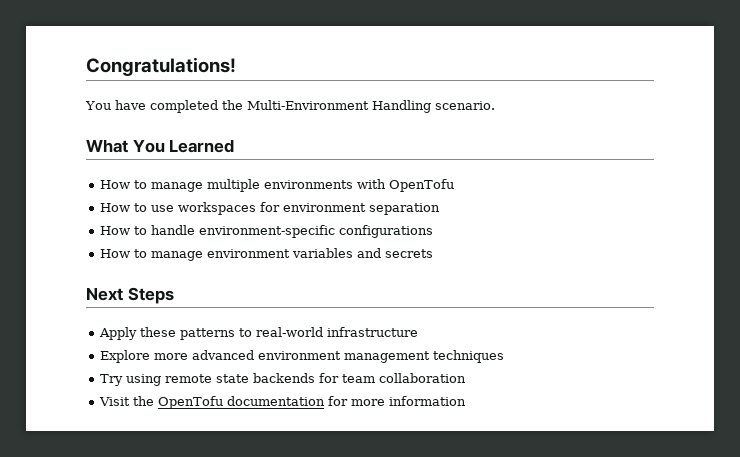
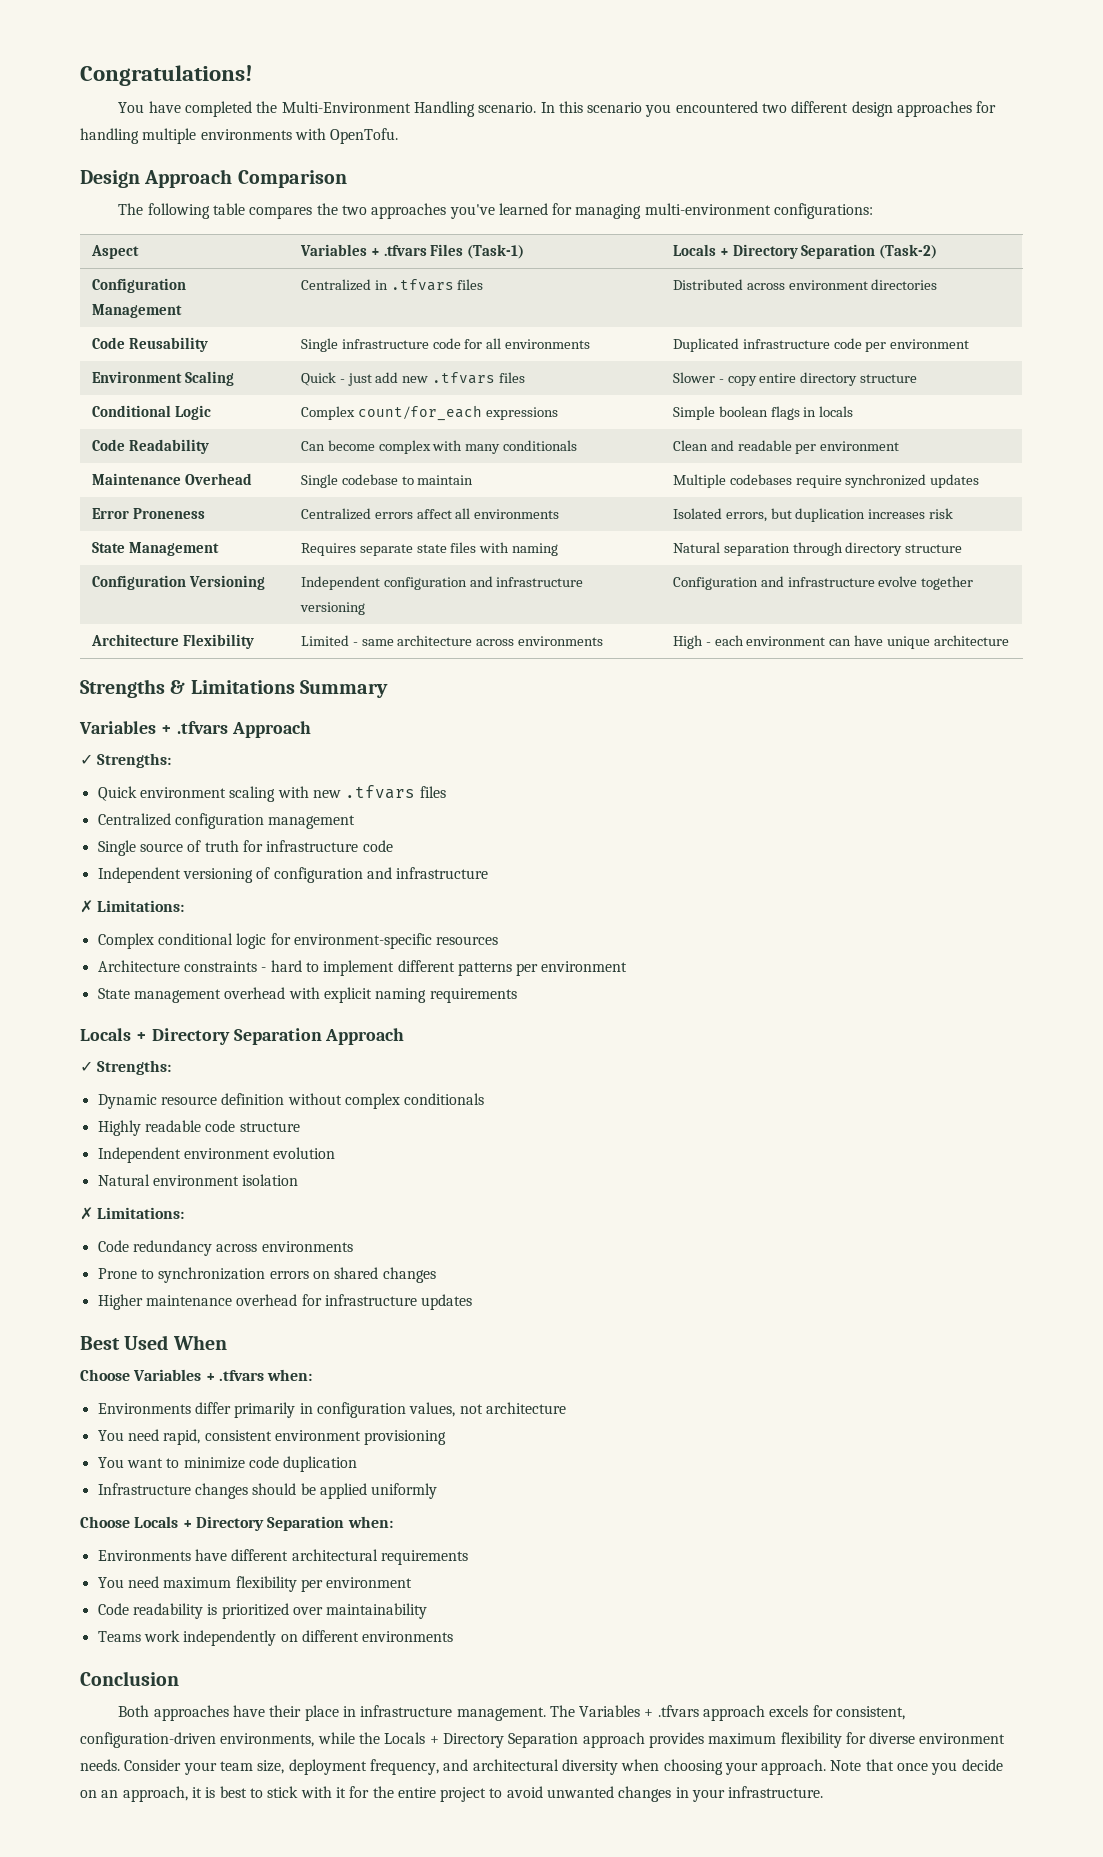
[86,139,235,153] [100,179,455,192] [100,202,441,215] [100,225,434,238] [100,248,434,261] [86,287,174,304] [99,327,419,340] [100,350,505,363] [100,373,467,386] [99,396,467,409] // What You Learned // How to manage multiple environments with OpenTofu // How to use workspaces for environment separation // How to handle environment-specific configurations // How to manage environment variables and secrets // Next Steps // Apply these patterns to real-world infrastructure // Explore more advanced environment management techniques // Try using remote state backends for team collaboration // Visit the OpenTofu documentation for more information -> [540,101,997,117] [80,128,399,144] [80,169,347,188] [118,203,874,219] [90,245,139,259] [299,244,525,259] [672,244,938,259] [91,278,186,293] [91,304,182,318] [300,279,484,291] [672,279,938,290] [91,337,208,352] [300,338,591,352] [672,338,970,352] [91,371,234,386] [300,372,526,386] [672,372,918,386] [91,405,211,420] [300,405,558,421] [672,406,854,420] [91,439,209,454] [300,440,578,454] [672,440,900,454] [91,473,252,485] [300,474,474,488] [672,474,980,488] [91,508,205,519] [300,508,560,520] [672,508,954,522] [91,542,219,556] [300,542,559,556] [672,542,963,556] [91,575,265,590] [300,576,584,590] [299,602,365,615] [672,576,974,590] [90,634,254,649] [300,635,604,646] [672,635,1010,649] [80,679,389,698] [79,721,311,738] [80,753,172,768] [97,785,446,802] [97,813,356,829] [97,840,393,856] [97,867,489,883] [80,900,185,913] [97,933,499,949] [97,960,628,976] [97,987,517,1003] [80,1028,405,1045] [80,1060,172,1075] [97,1093,485,1109] [97,1120,300,1136] [97,1147,336,1163] [97,1174,299,1186] [80,1207,185,1220] [97,1240,353,1256] [97,1267,436,1283] [97,1294,473,1310] [80,1335,227,1350] [80,1369,313,1381] [97,1402,566,1418] [97,1429,447,1445] [97,1456,358,1472] [97,1483,438,1499] [80,1516,393,1531] [97,1549,468,1565] [97,1576,413,1592] [97,1603,428,1619] [97,1630,454,1646] [80,1671,179,1686] [118,1705,906,1721] [80,1732,1006,1748] [80,1759,1003,1775] [80,1786,824,1802] In this scenario you encountered two different design approaches for handling multiple environments with OpenTofu. // Design Approach Comparison // The following table compares the two approaches you've learned for managing multi-environment configurations: // Aspect | Variables + .tfvars Files (Task-1) | Locals + Directory Separation (Task-2) // Configuration Management | Centralized in .tfvars files | Distributed across environment directories // Code Reusability | Single infrastructure code for all environments | Duplicated infrastructure code per environment // Environment Scaling | Quick - just add new .tfvars files | Slower - copy entire directory structure // Conditional Logic | Complex count/for_each expressions | Simple boolean flags in locals // Code Readability | Can become complex with many conditionals | Clean and readable per environment // Maintenance Overhead | Single codebase to maintain | Multiple codebases require synchronized updates // Error Proneness | Centralized errors affect all environments | Isolated errors, but duplication increases risk // State Management | Requires separate state files with naming | Natural separation through directory structure // Configuration Versioning | Independent configuration and infrastructure versioning | Configuration and infrastructure evolve together // Architecture Flexibility | Limited - same architecture across environments | High - each environment can have unique architecture // Strengths & Limitations Summary // Variables + .tfvars Approach // ✓ Strengths: // Quick environment scaling with new .tfvars files // Centralized configuration management // Single source of truth for infrastructure code // Independent versioning of configuration and infrastructure // ✗ Limitations: // Complex conditional logic for environment-specific resources // Architecture constraints - hard to implement different patterns per environment // State management overhead with explicit naming requirements // Locals + Directory Separation Approach // ✓ Strengths: // Dynamic resource definition without complex conditionals // Highly readable code structure // Independent environment evolution // Natural environment isolation // ✗ Limitations: // Code redundancy across environments // Prone to synchronization errors on shared changes // Higher maintenance overhead for infrastructure updates // Best Used When // Choose Variables + .tfvars when: // Environments differ primarily in configuration values, not architecture // You need rapid, consistent environment provisioning // You want to minimize code duplication // Infrastructure changes should be applied uniformly // Choose Locals + Directory Separation when: // Environments have different architectural requirements // You need maximum flexibility per environment // Code readability is prioritized over maintainability // Teams work independently on different environments // Conclusion // Both approaches have their place in infrastructure management. The Variables + .tfvars approach excels for consistent, configuration-driven environments, while the Locals + Directory Separation approach provides maximum flexibility for diverse environment needs. Consider your team size, deployment frequency, and architectural diversity when choosing your approach. Note that once you decide on an approach, it is best to stick with it for the entire project to avoid unwanted changes in your infrastructure.

